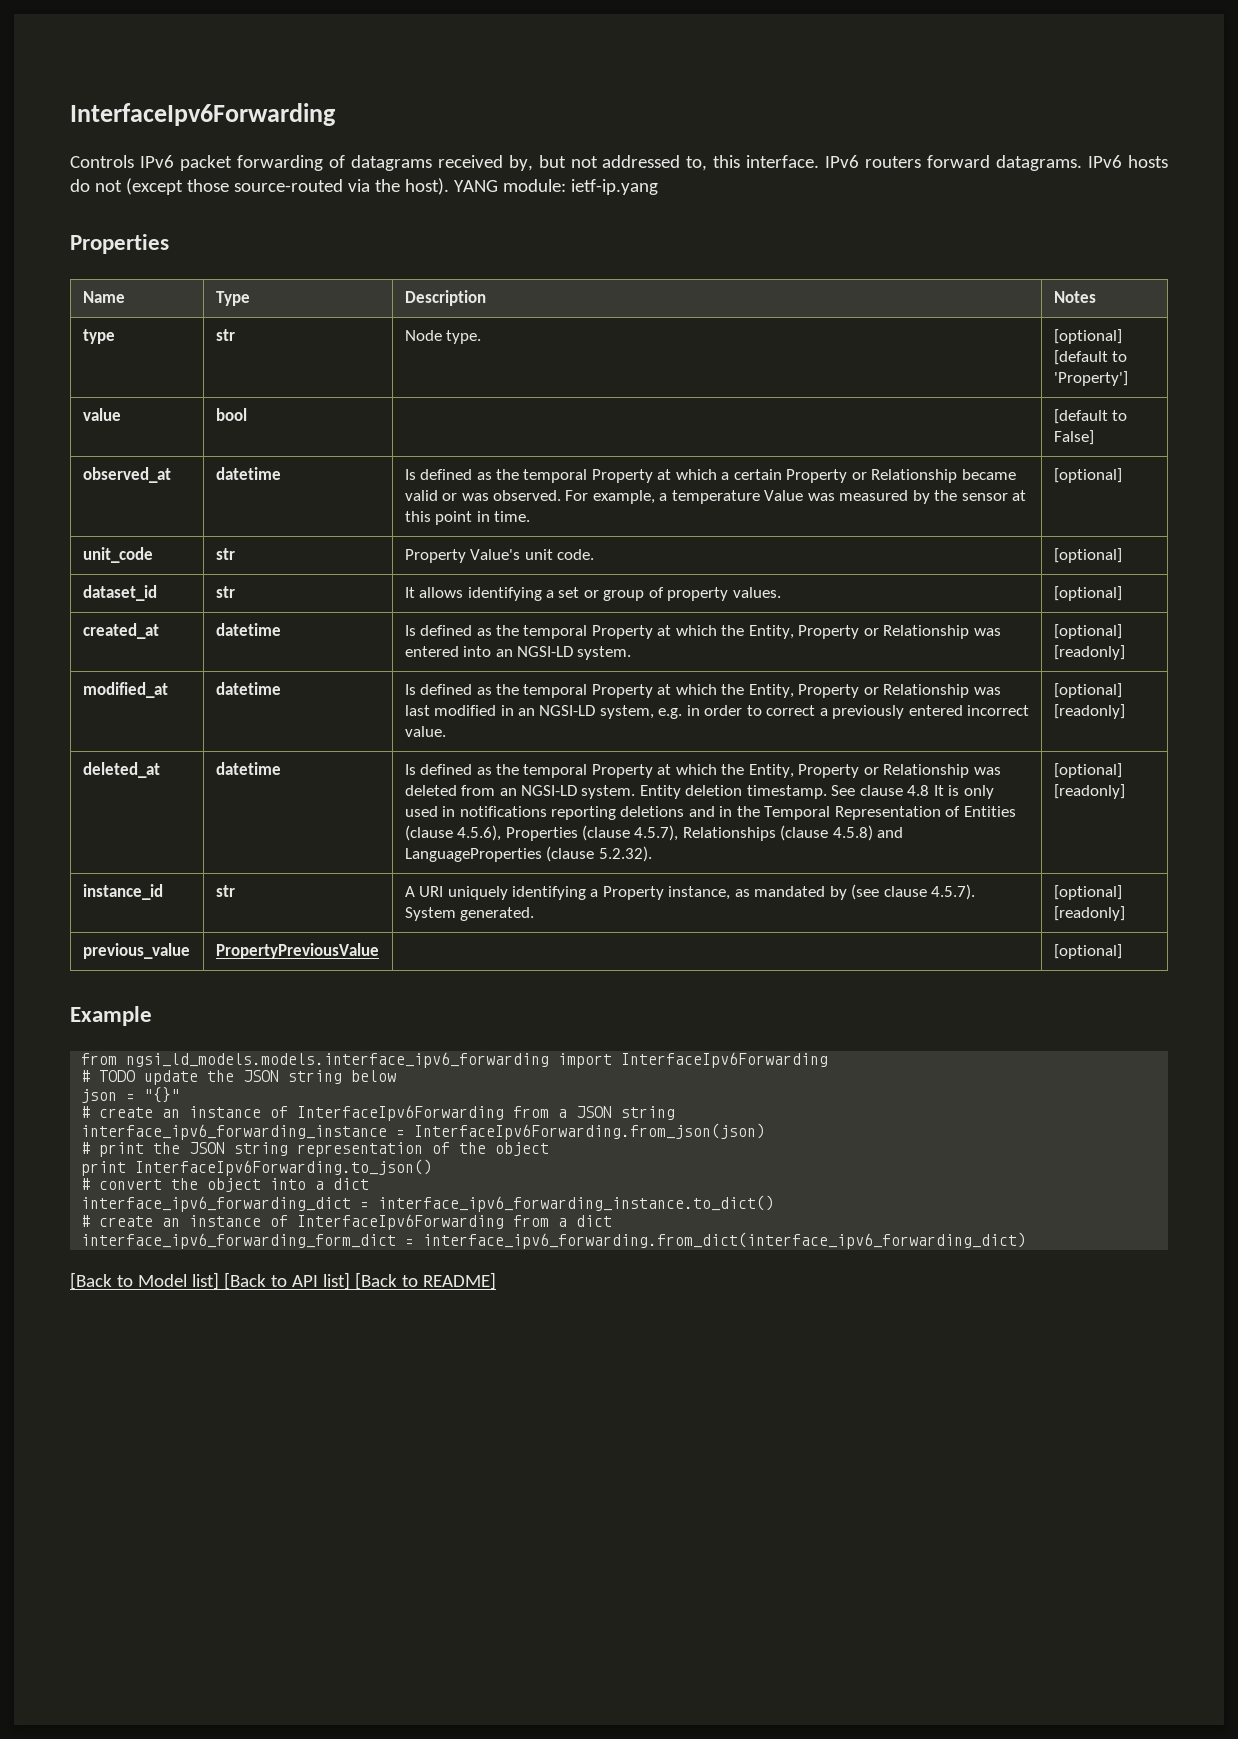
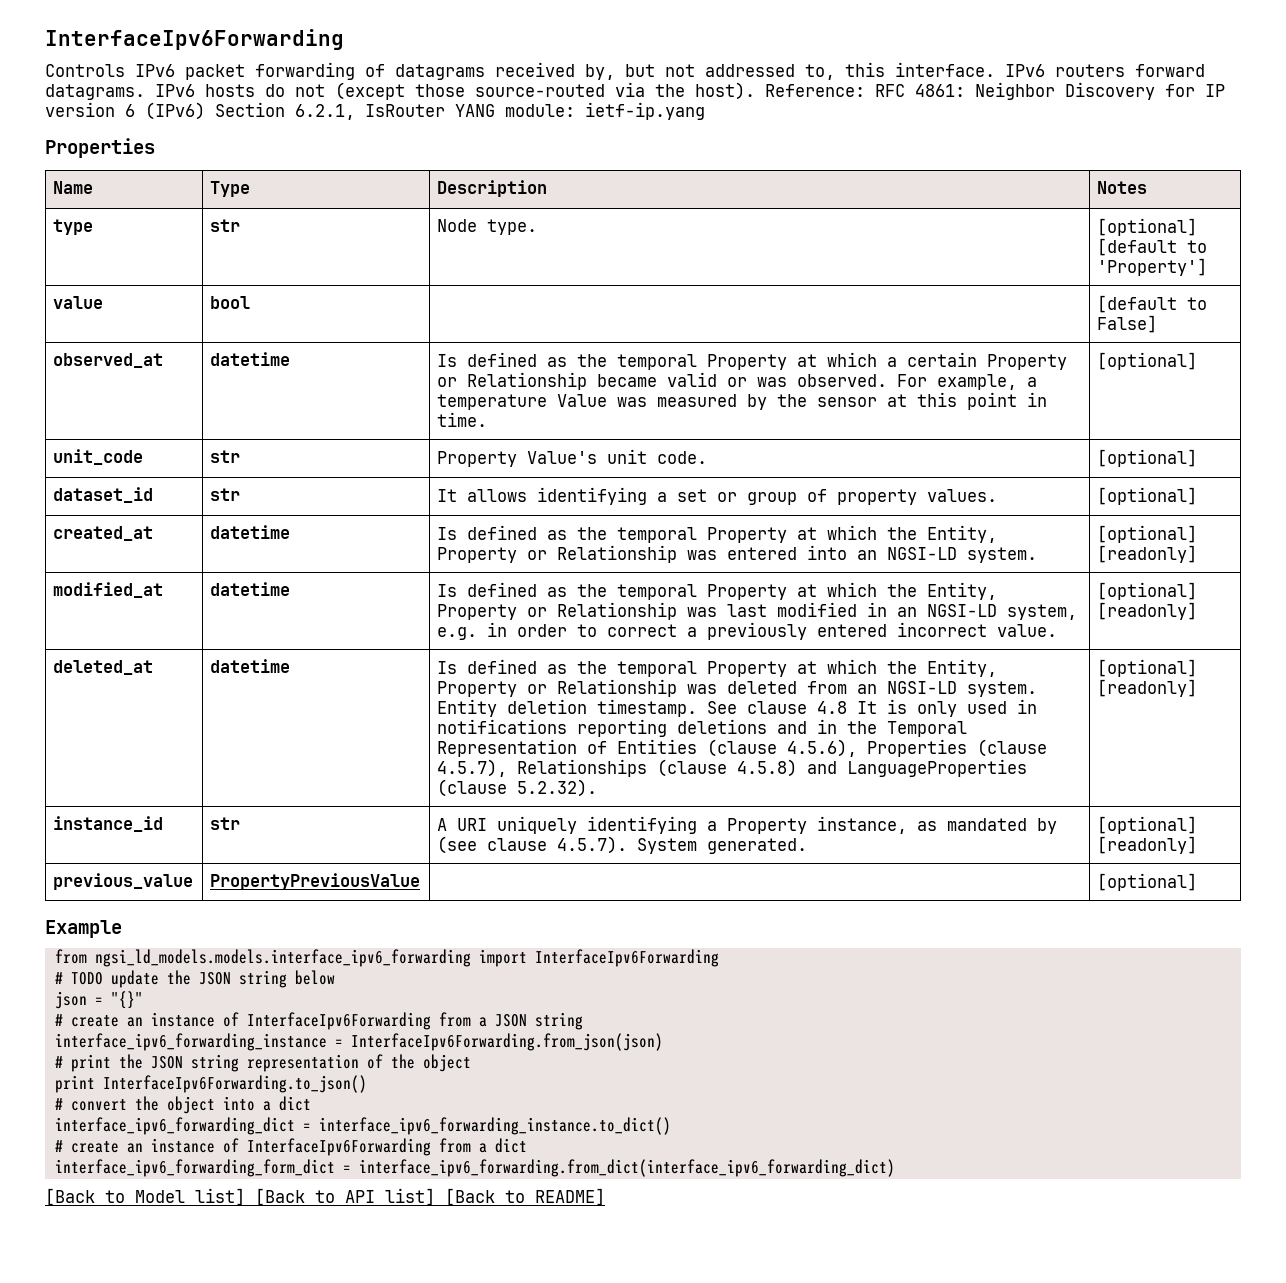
(449, 186) none -> [765,82,1225,100] [45,102,445,120] Reference: RFC 4861: Neighbor Discovery for IP version 6 (IPv6) Section 6.2.1, IsRouter

